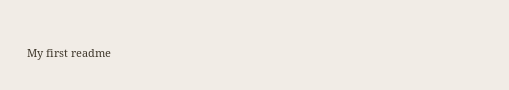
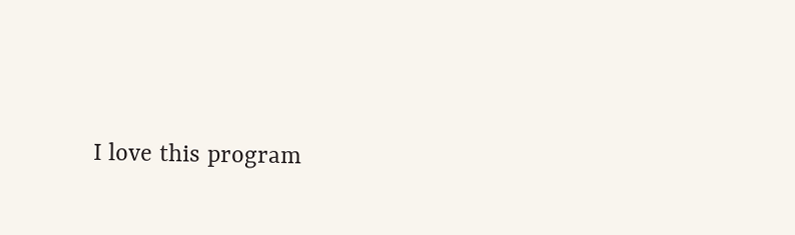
[27,49,111,60] My first readme -> [93,142,303,170] I love this program

